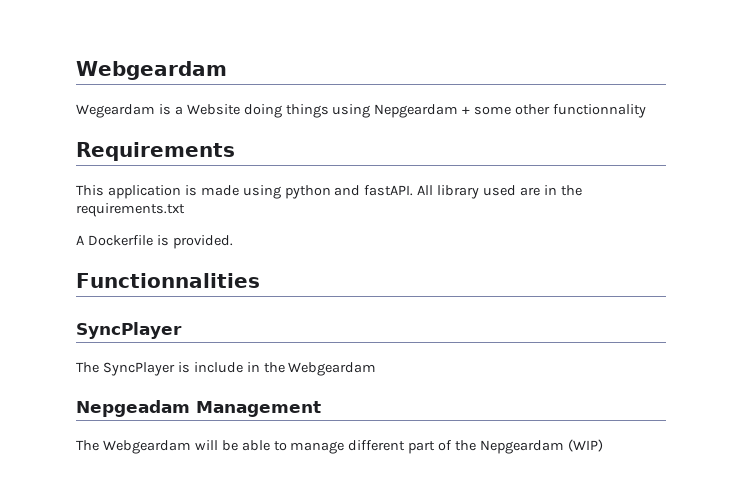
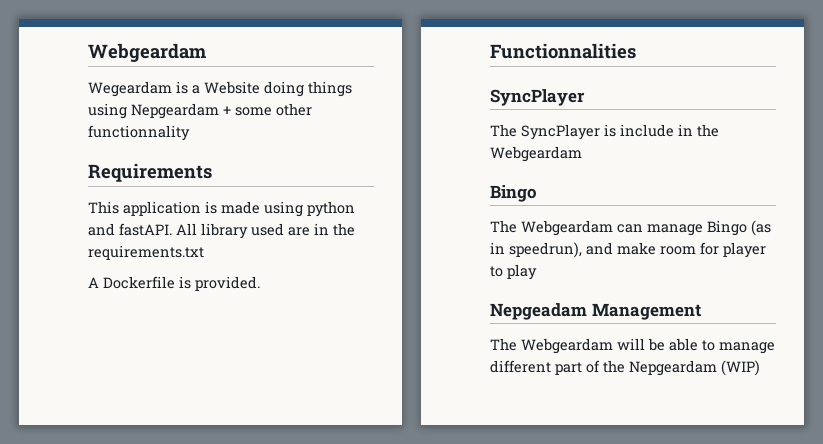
(377, 369) none -> [490,185,537,202] [490,220,771,236] [490,242,766,258] [490,264,537,280] // Bingo // The Webgeardam can manage Bingo (as in speedrun), and make room for player to play

